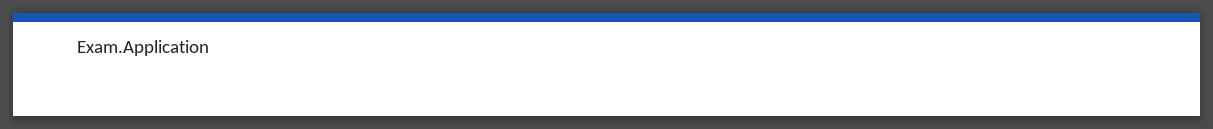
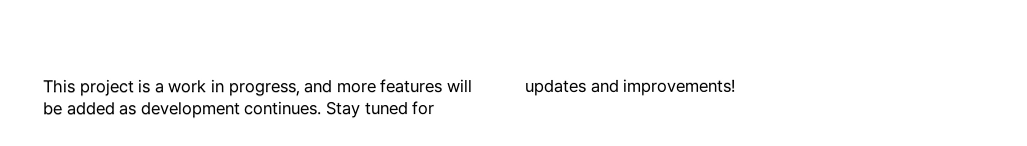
[77,40,209,56] Exam.Application -> [43,79,473,97] [43,101,436,119] [525,78,737,96] This project is a work in progress, and more features will be added as development continues. Stay tuned for updates and improvements!

